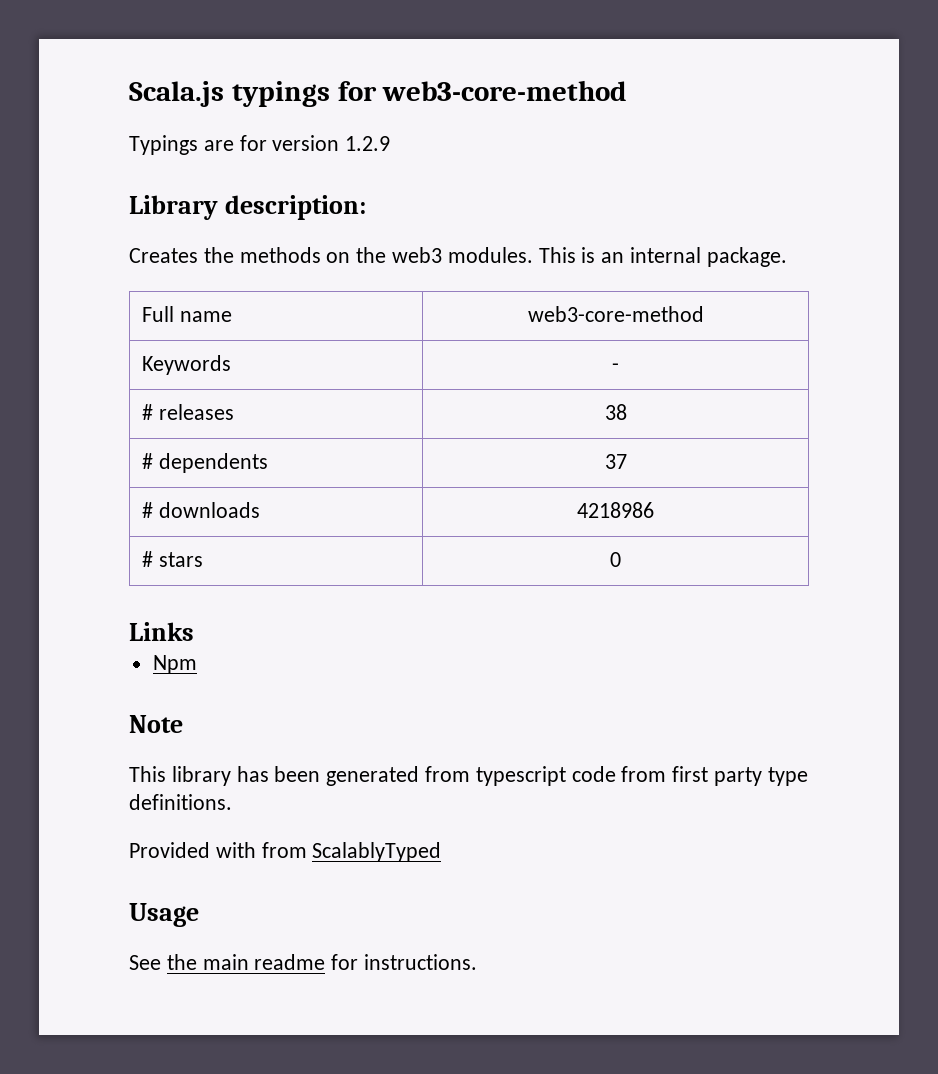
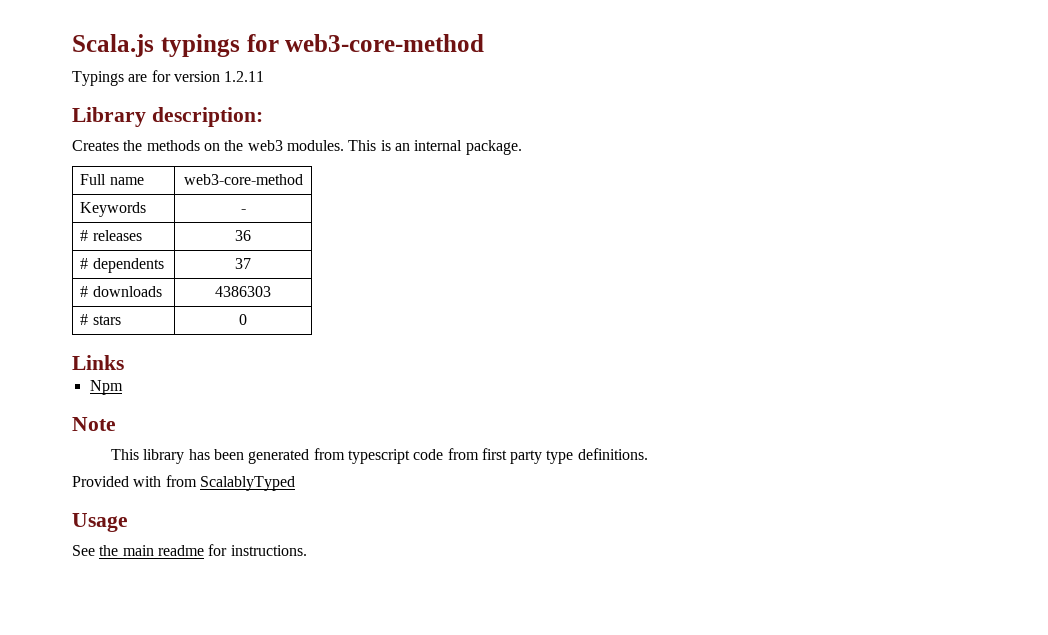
[345,136,391,151] 1.2.9 -> [224,71,265,82] 1.2.11
[604,404,627,420] 38 -> [235,230,251,241] 36
[577,502,654,518] 4218986 -> [215,286,271,297] 4386303

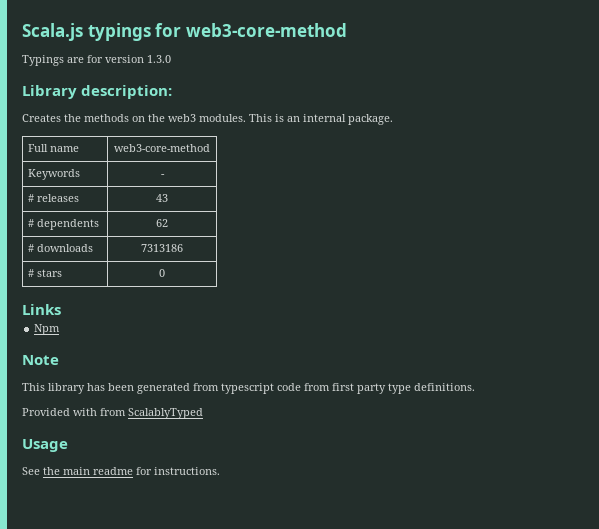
[224,71,265,82] 1.2.11 -> [147,55,171,63] 1.3.0
[235,230,251,241] 36 -> [156,194,168,202] 43
[235,258,251,269] 37 -> [156,219,168,227] 62
[215,286,271,297] 4386303 -> [141,244,183,252] 7313186

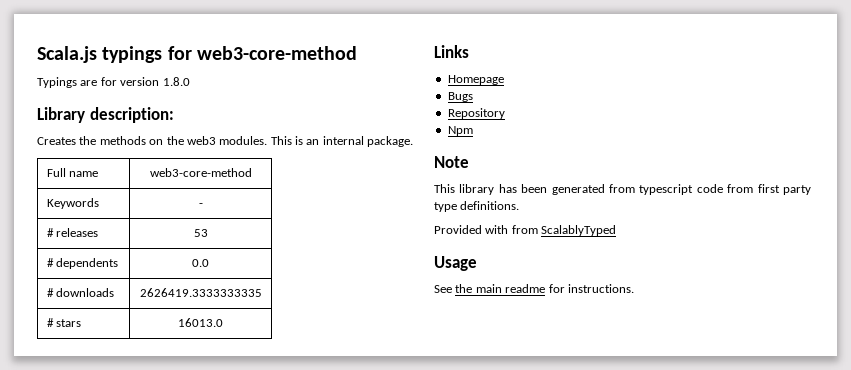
[147,55,171,63] 1.3.0 -> [162,77,190,86] 1.8.0
[156,194,168,202] 43 -> [193,229,208,237] 53
[156,219,168,227] 62 -> [192,259,209,267] 0.0
[141,244,183,252] 7313186 -> [139,288,262,297] 2626419.3333333335
[159,269,165,277] 0 -> [178,318,223,327] 16013.0
(61, 309) none -> [447,75,504,85] [447,92,473,102] [447,108,505,119] // Homepage // Bugs // Repository

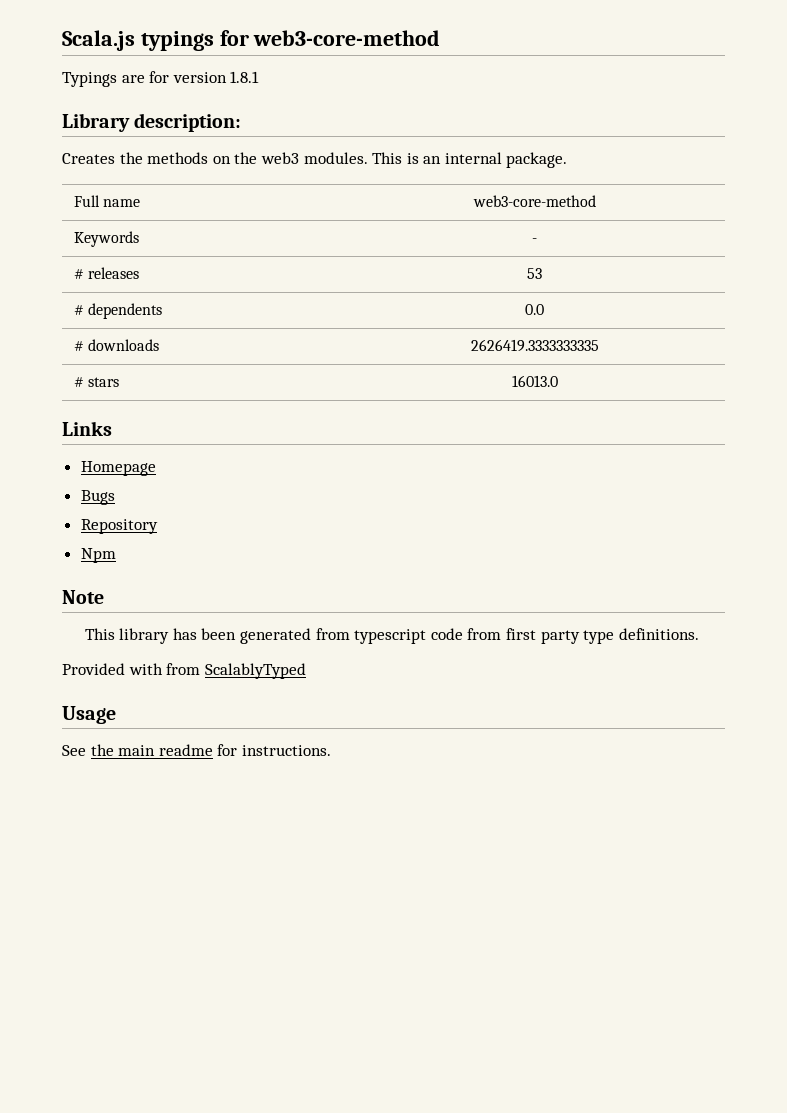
[162,77,190,86] 1.8.0 -> [230,71,260,83] 1.8.1

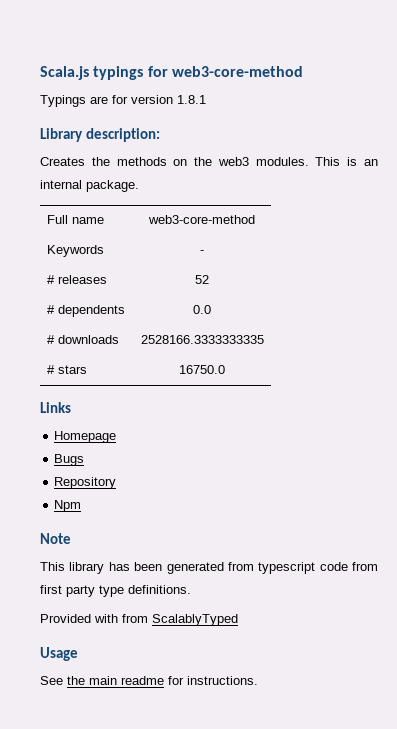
[527,268,542,279] 53 -> [195,275,209,284] 52
[470,339,599,352] 2626419.3333333335 -> [140,335,264,344] 2528166.3333333335
[511,375,558,387] 16013.0 -> [179,365,225,374] 16750.0

